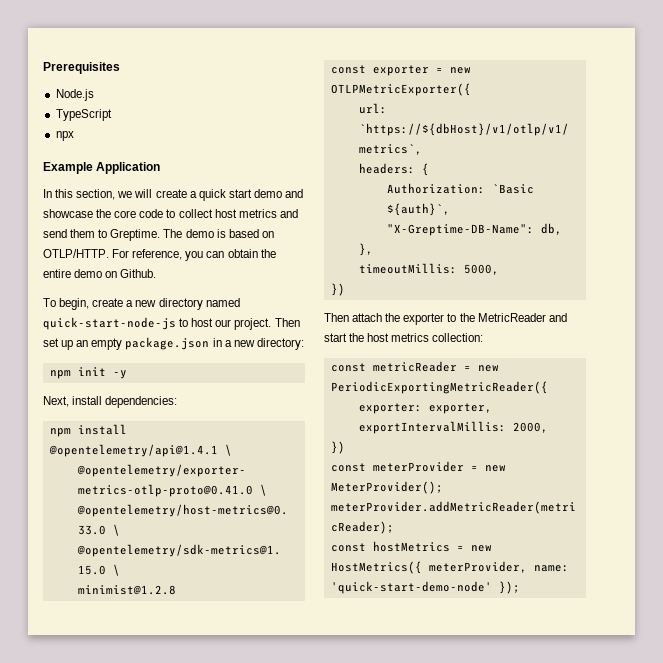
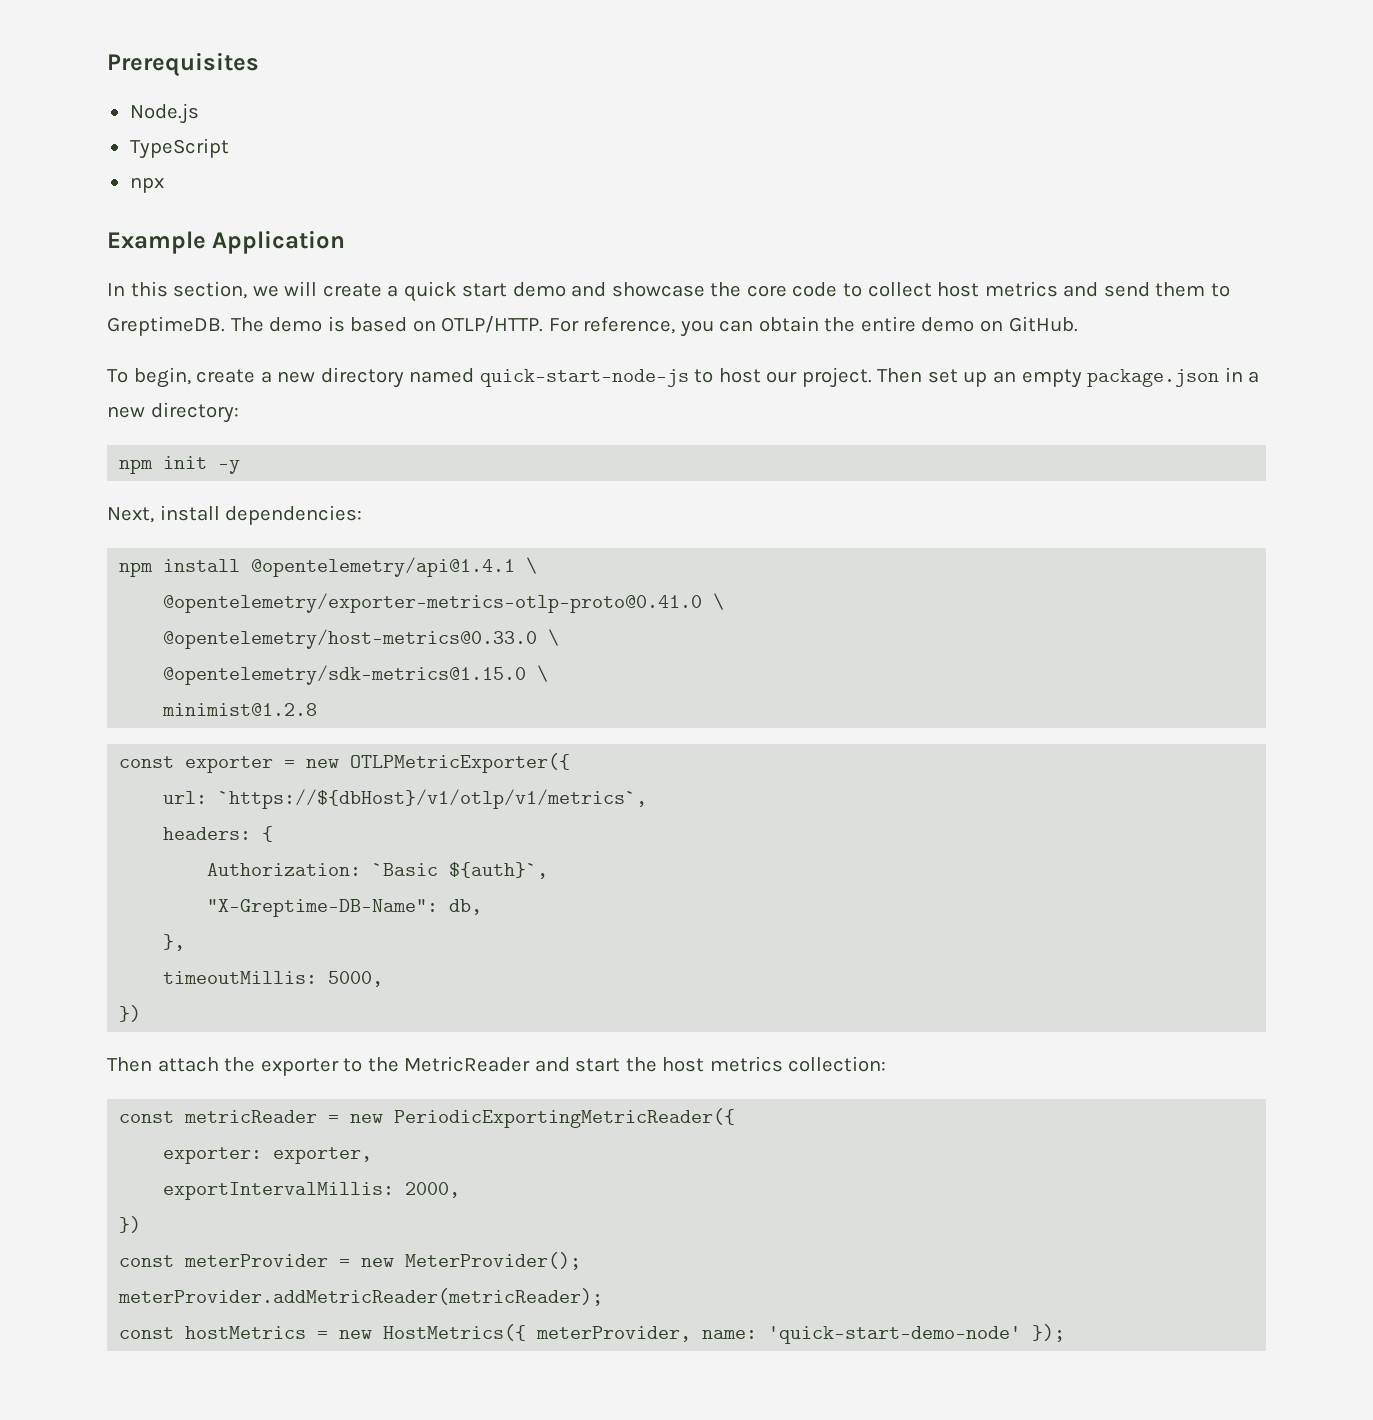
[110,229,161,241] Greptime. -> [107,316,225,336] GreptimeDB.
[120,269,157,278] Github. -> [1008,316,1078,332] GitHub.

